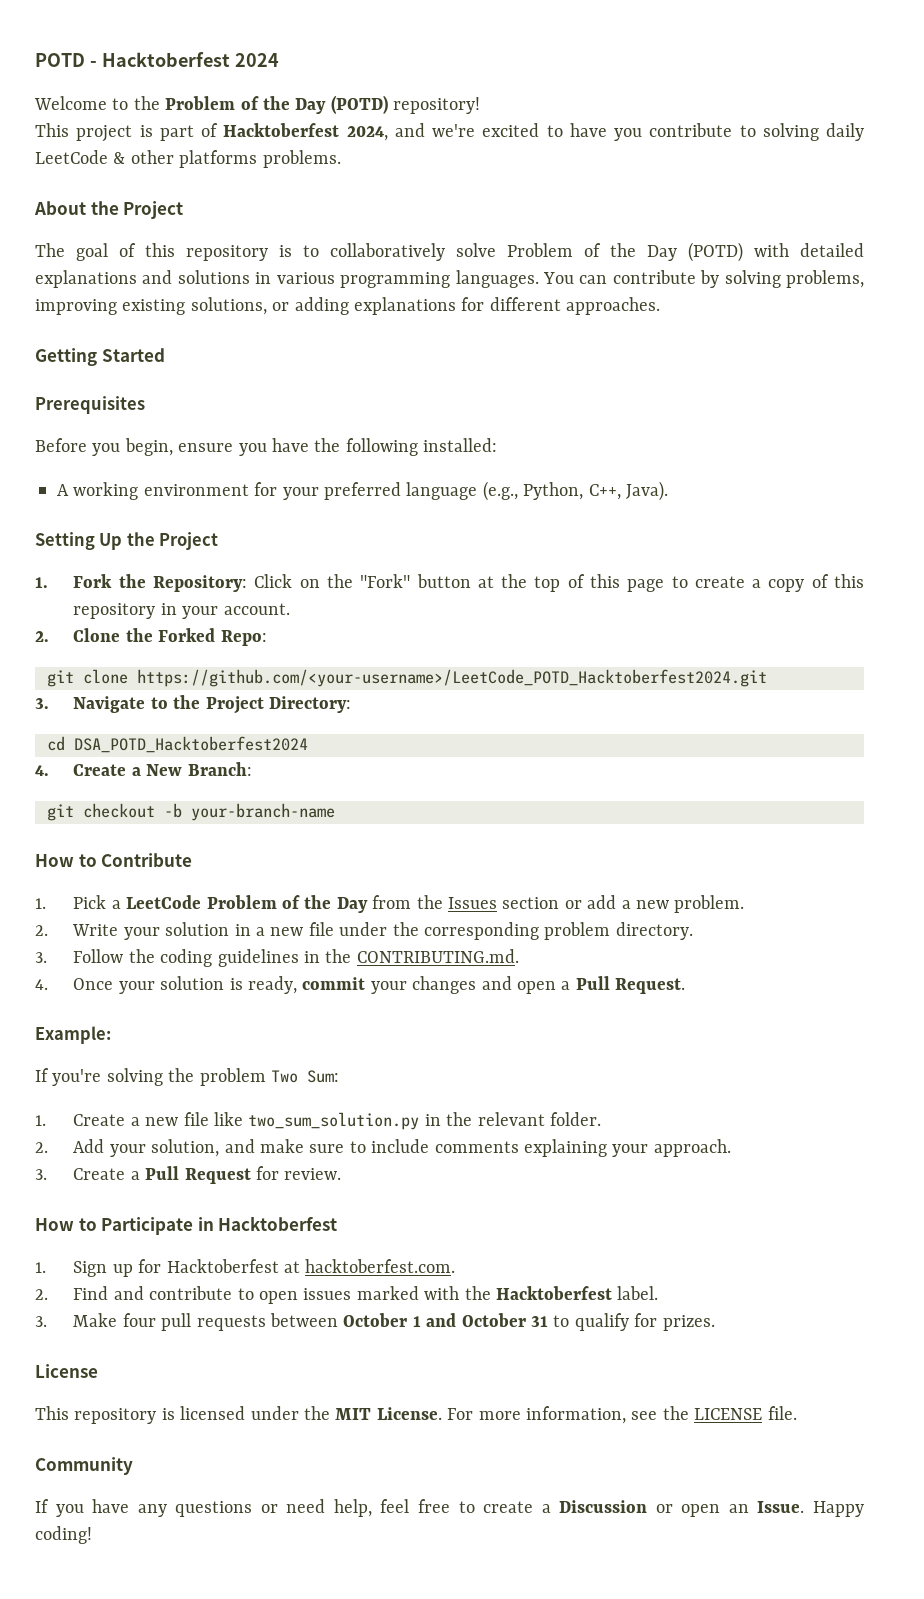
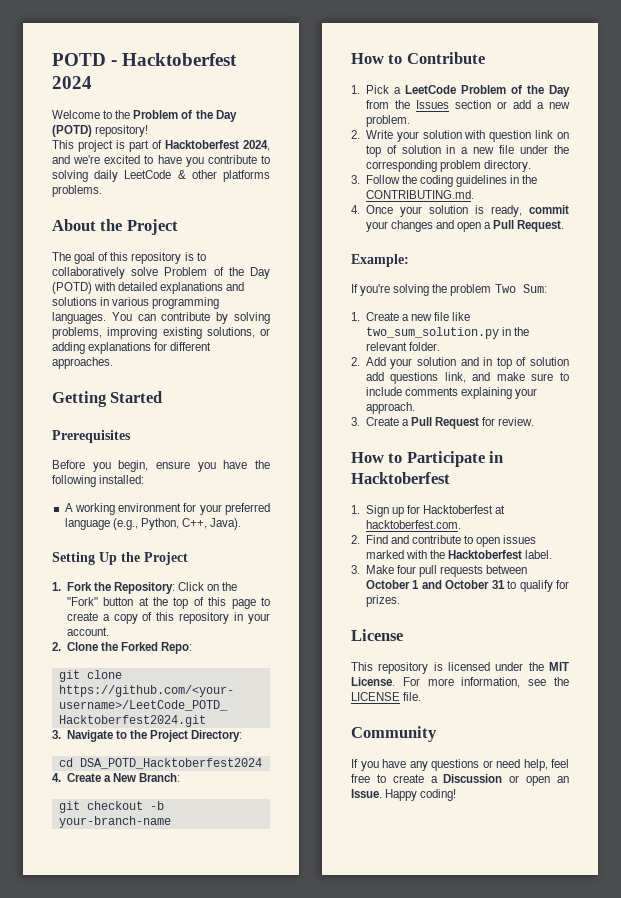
(230, 929) none -> [464,130,569,142] [365,145,441,157] with question link on top of solution
[151,1139,220,1157] solution, -> [416,357,569,369] [365,372,466,384] solution and in top of solution add questions link,

